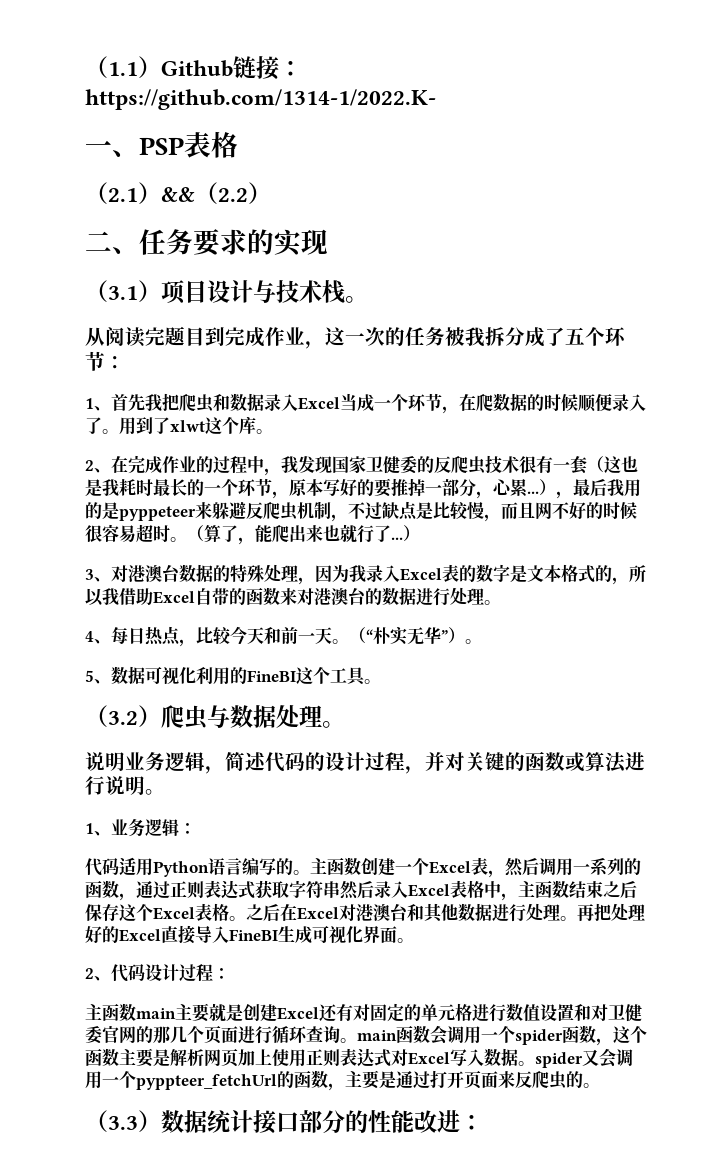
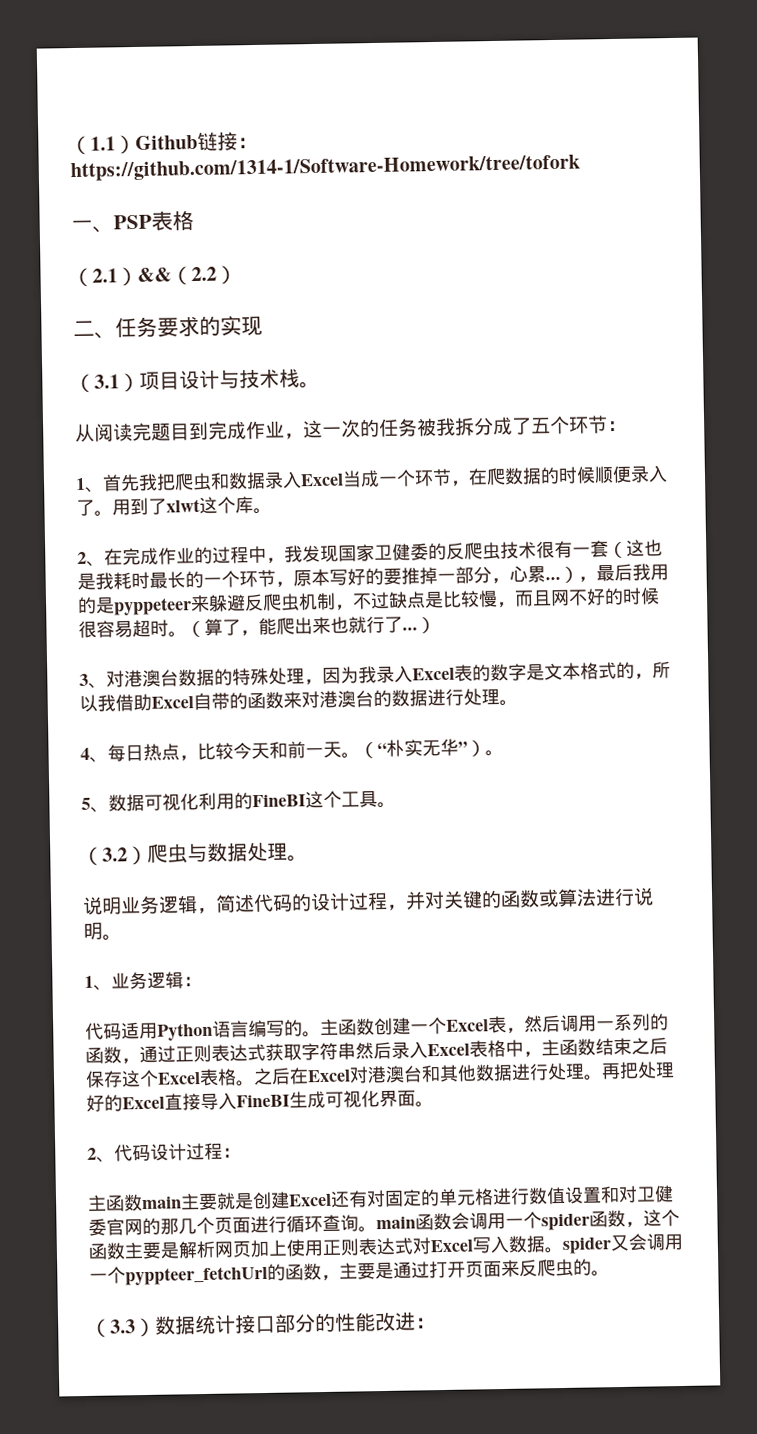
[85,89,436,110] https://github.com/1314-1/2022.K- -> [70,154,580,182] https://github.com/1314-1/Software-Homework/tree/tofork

